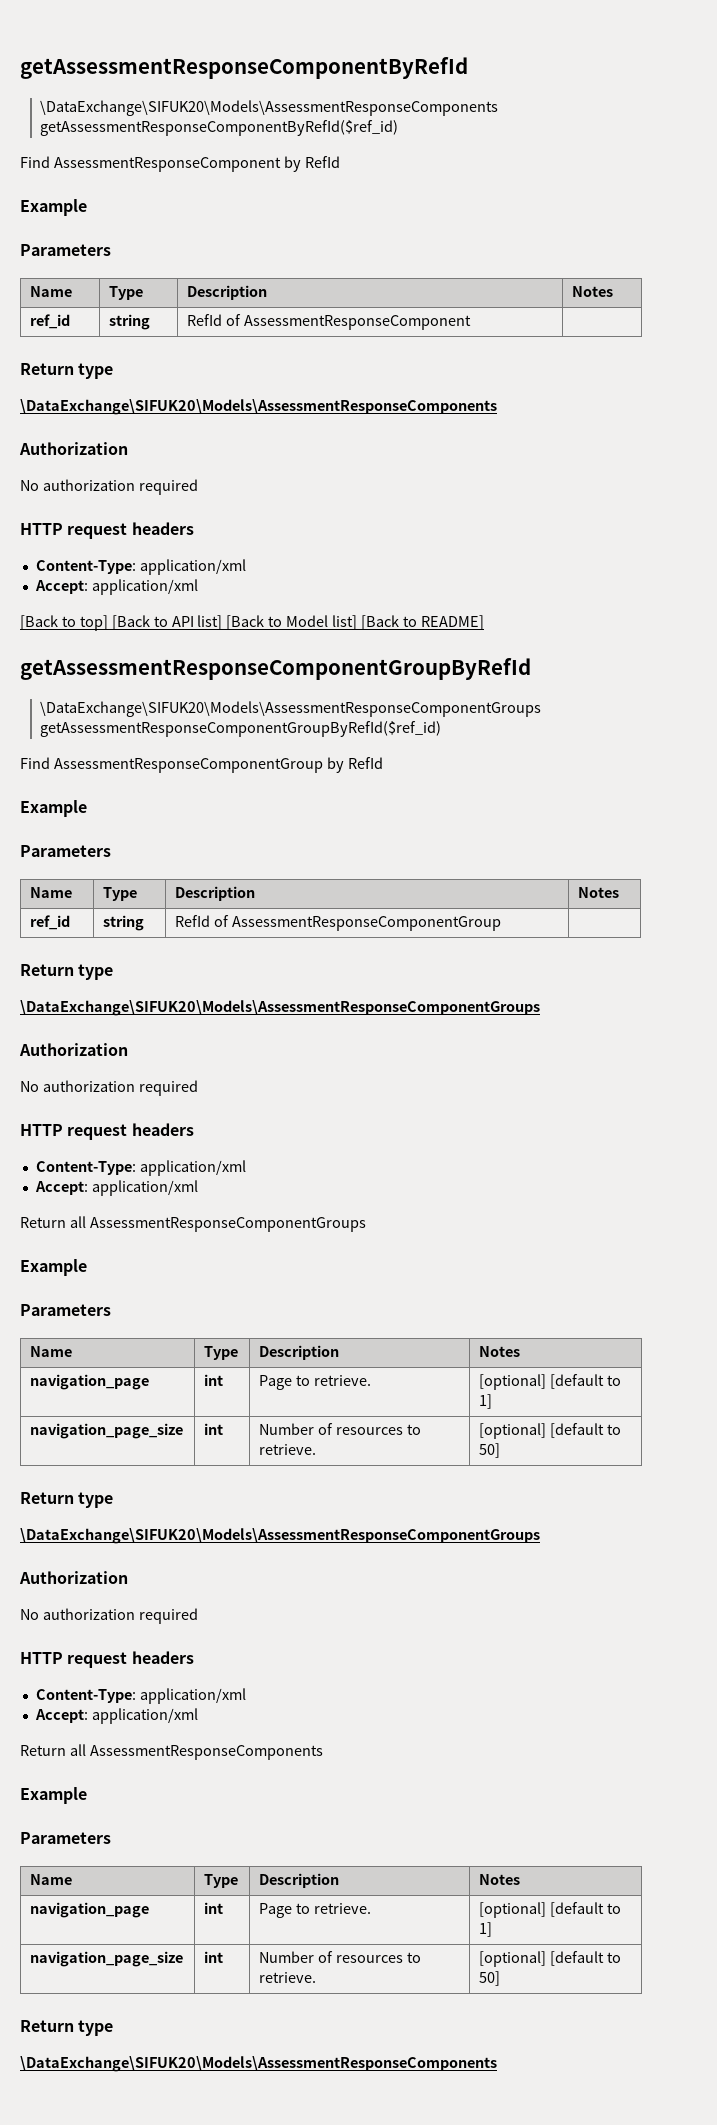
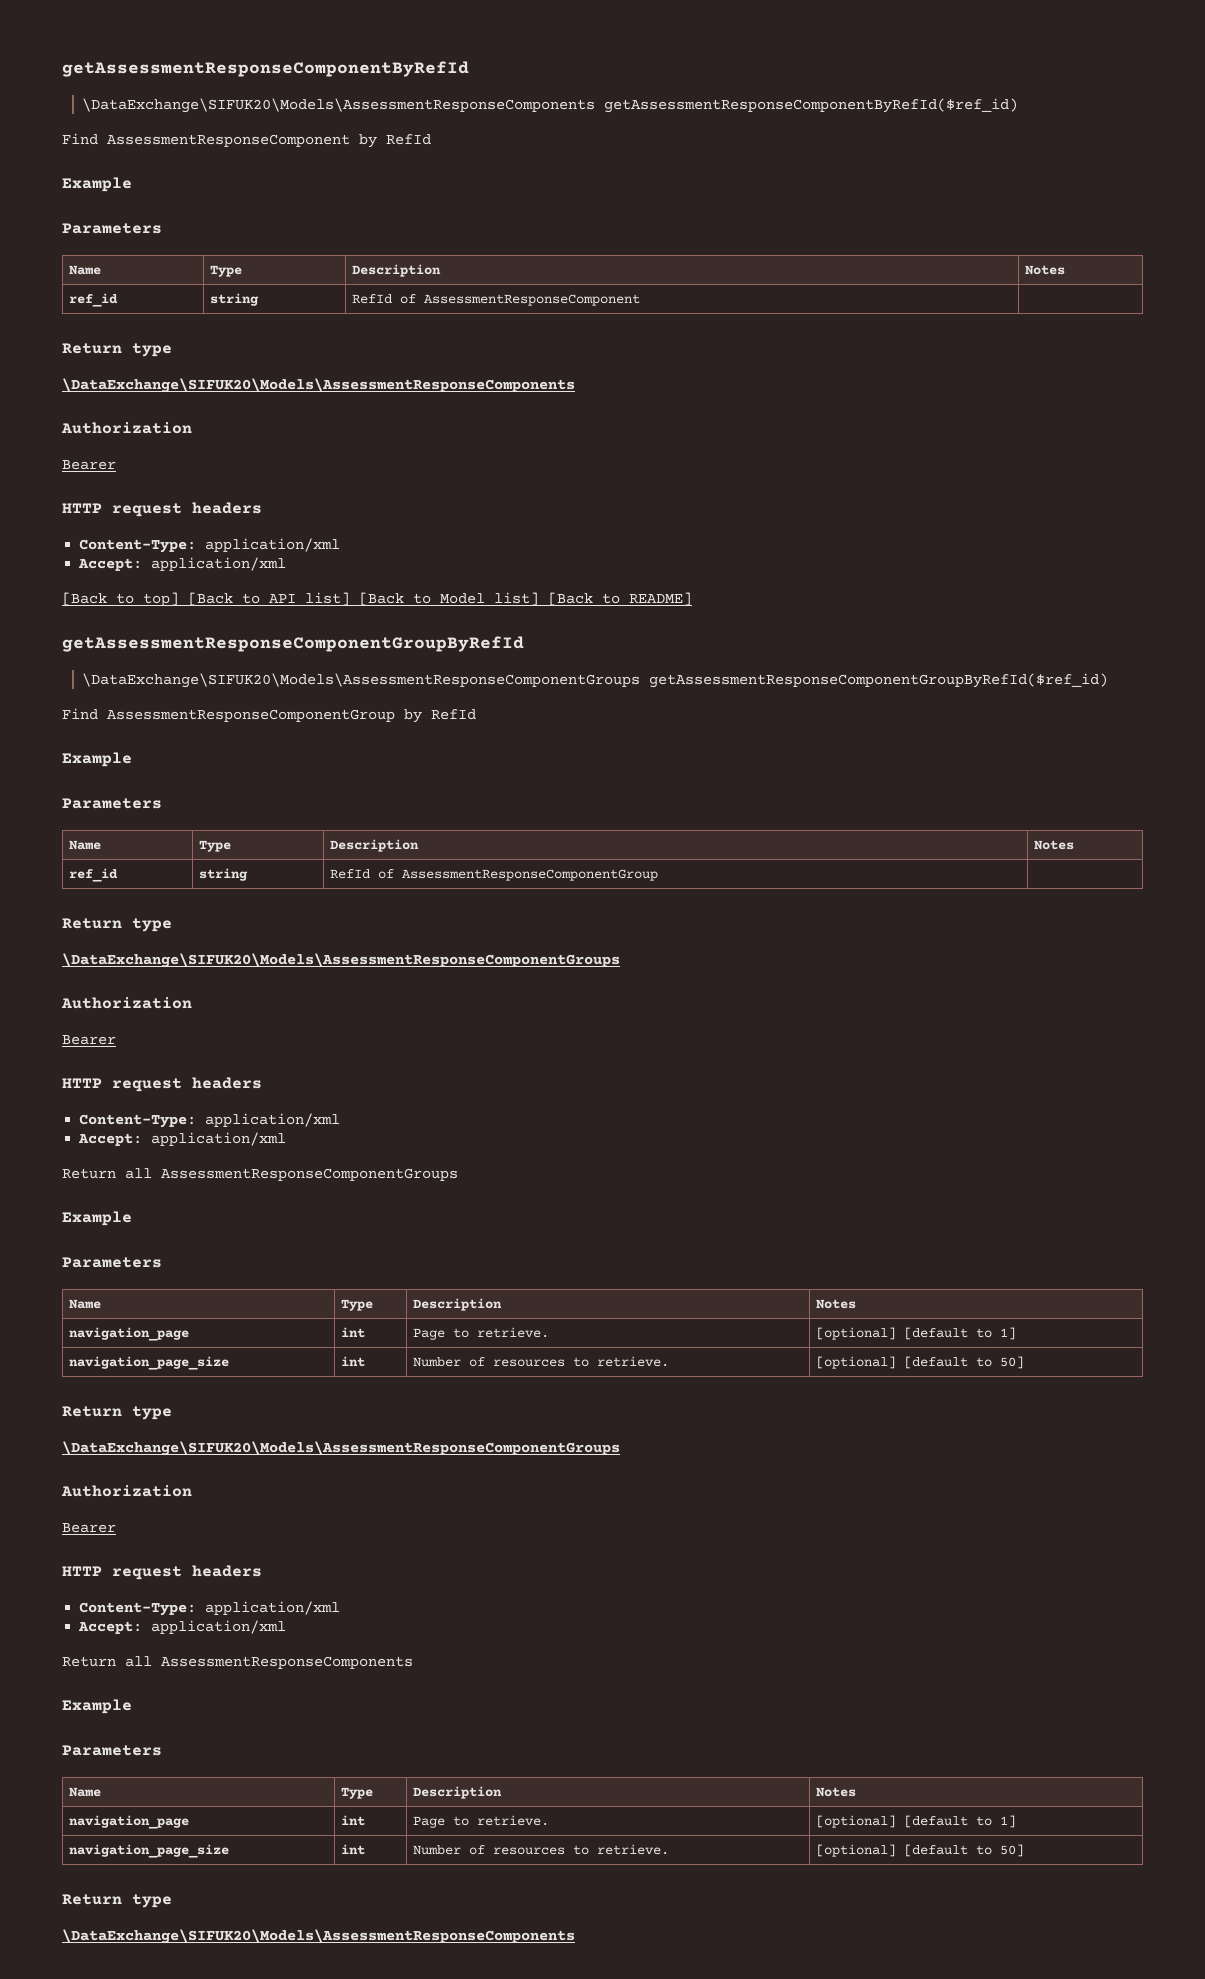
[20,479,198,495] No authorization required -> [62,460,116,470] Bearer
[20,1080,198,1096] No authorization required -> [62,1035,116,1045] Bearer
[20,1608,198,1624] No authorization required -> [62,1523,116,1533] Bearer

